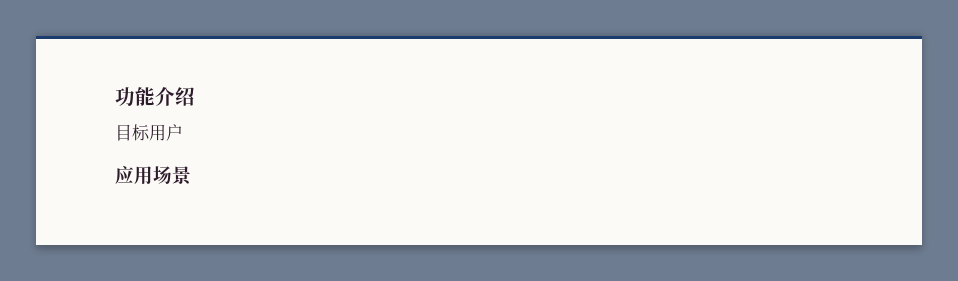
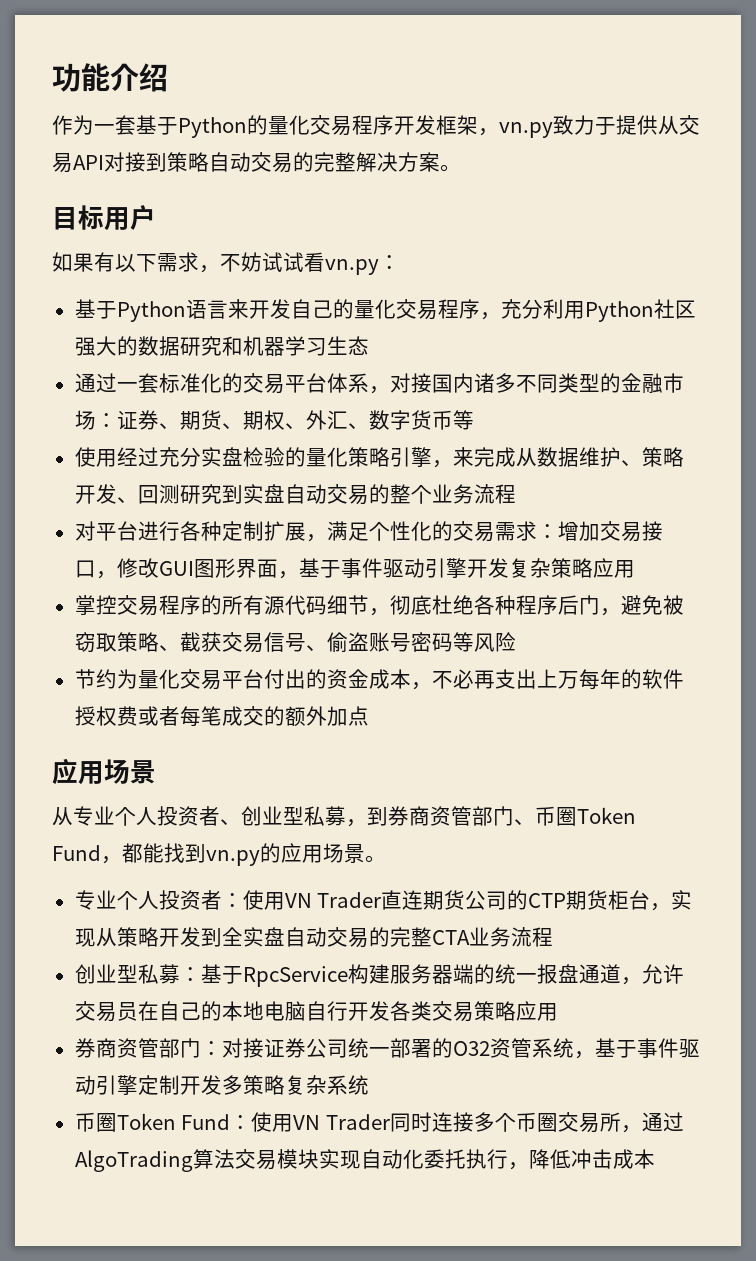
[115,124,183,141] [115,166,191,185] 目标用户 // 应用场景 -> [52,115,700,138] [52,152,461,173] [52,205,156,231] [52,252,400,275] [74,299,696,322] [74,336,369,356] [74,373,684,394] [74,410,474,430] [74,447,684,468] [74,484,516,505] [74,521,663,542] [74,558,635,579] [74,595,684,616] [74,632,516,653] [74,669,684,690] [74,706,369,727] [52,758,156,785] [52,806,636,827] [52,843,386,866] [74,890,693,911] [74,927,553,948] [74,964,684,987] [74,1001,558,1022] [74,1038,700,1059] [74,1075,369,1095] [74,1112,684,1133] [74,1149,655,1172] 作为一套基于Python的量化交易程序开发框架，vn.py致力于提供从交易API对接到策略自动交易的完整解决方案。 // 目标用户 // 如果有以下需求，不妨试试看vn.py： // 基于Python语言来开发自己的量化交易程序，充分利用Python社区强大的数据研究和机器学习生态 // 通过一套标准化的交易平台体系，对接国内诸多不同类型的金融市场：证券、期货、期权、外汇、数字货币等 // 使用经过充分实盘检验的量化策略引擎，来完成从数据维护、策略开发、回测研究到实盘自动交易的整个业务流程 // 对平台进行各种定制扩展，满足个性化的交易需求：增加交易接口，修改GUI图形界面，基于事件驱动引擎开发复杂策略应用 // 掌控交易程序的所有源代码细节，彻底杜绝各种程序后门，避免被窃取策略、截获交易信号、偷盗账号密码等风险 // 节约为量化交易平台付出的资金成本，不必再支出上万每年的软件授权费或者每笔成交的额外加点 // 应用场景 // 从专业个人投资者、创业型私募，到券商资管部门、币圈Token Fund，都能找到vn.py的应用场景。 // 专业个人投资者：使用VN Trader直连期货公司的CTP期货柜台，实现从策略开发到全实盘自动交易的完整CTA业务流程 // 创业型私募：基于RpcService构建服务器端的统一报盘通道，允许交易员在自己的本地电脑自行开发各类交易策略应用 // 券商资管部门：对接证券公司统一部署的O32资管系统，基于事件驱动引擎定制开发多策略复杂系统 // 币圈Token Fund：使用VN Trader同时连接多个币圈交易所，通过AlgoTrading算法交易模块实现自动化委托执行，降低冲击成本

